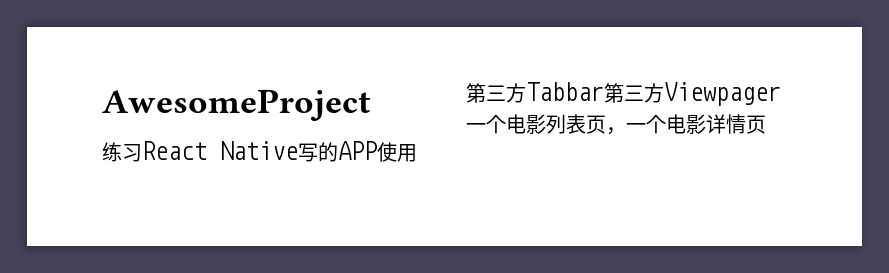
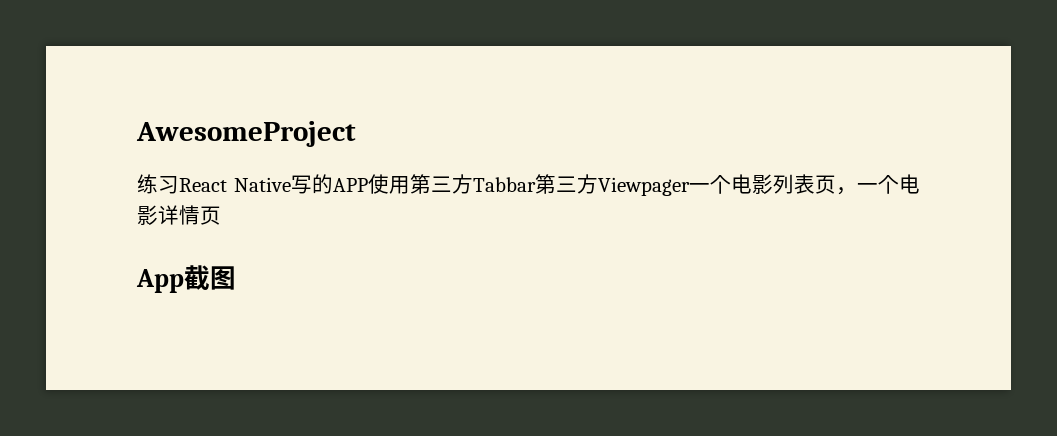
(766, 124) none -> [136,265,236,293] // App截图

